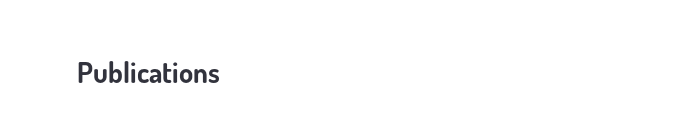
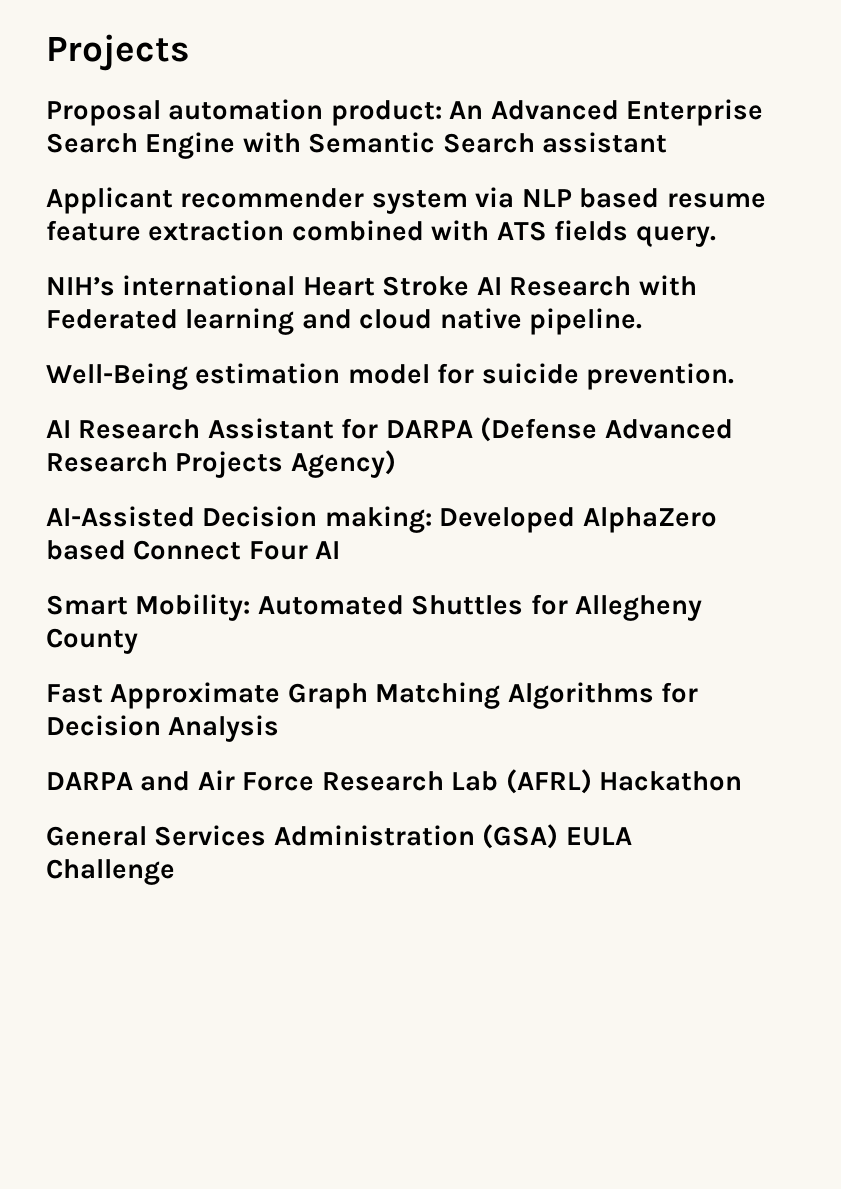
[77,61,220,83] Publications -> [46,34,190,71] [46,99,764,126] [46,132,668,159] [46,187,766,214] [46,220,716,247] [46,275,697,296] [46,308,643,335] [46,363,735,390] [46,417,733,442] [46,450,396,478] [46,506,717,533] [46,540,341,560] [46,594,703,621] [46,628,138,654] [46,682,699,709] [46,715,280,742] [46,769,742,794] [46,824,632,849] [46,859,175,885] Projects // Proposal automation product: An Advanced Enterprise Search Engine with Semantic Search assistant // Applicant recommender system via NLP based resume feature extraction combined with ATS fields query. // NIH’s international Heart Stroke AI Research with Federated learning and cloud native pipeline. // Well-Being estimation model for suicide prevention. // AI Research Assistant for DARPA (Defense Advanced Research Projects Agency) // AI-Assisted Decision making: Developed AlphaZero based Connect Four AI // Smart Mobility: Automated Shuttles for Allegheny County // Fast Approximate Graph Matching Algorithms for Decision Analysis // DARPA and Air Force Research Lab (AFRL) Hackathon // General Services Administration (GSA) EULA Challenge

